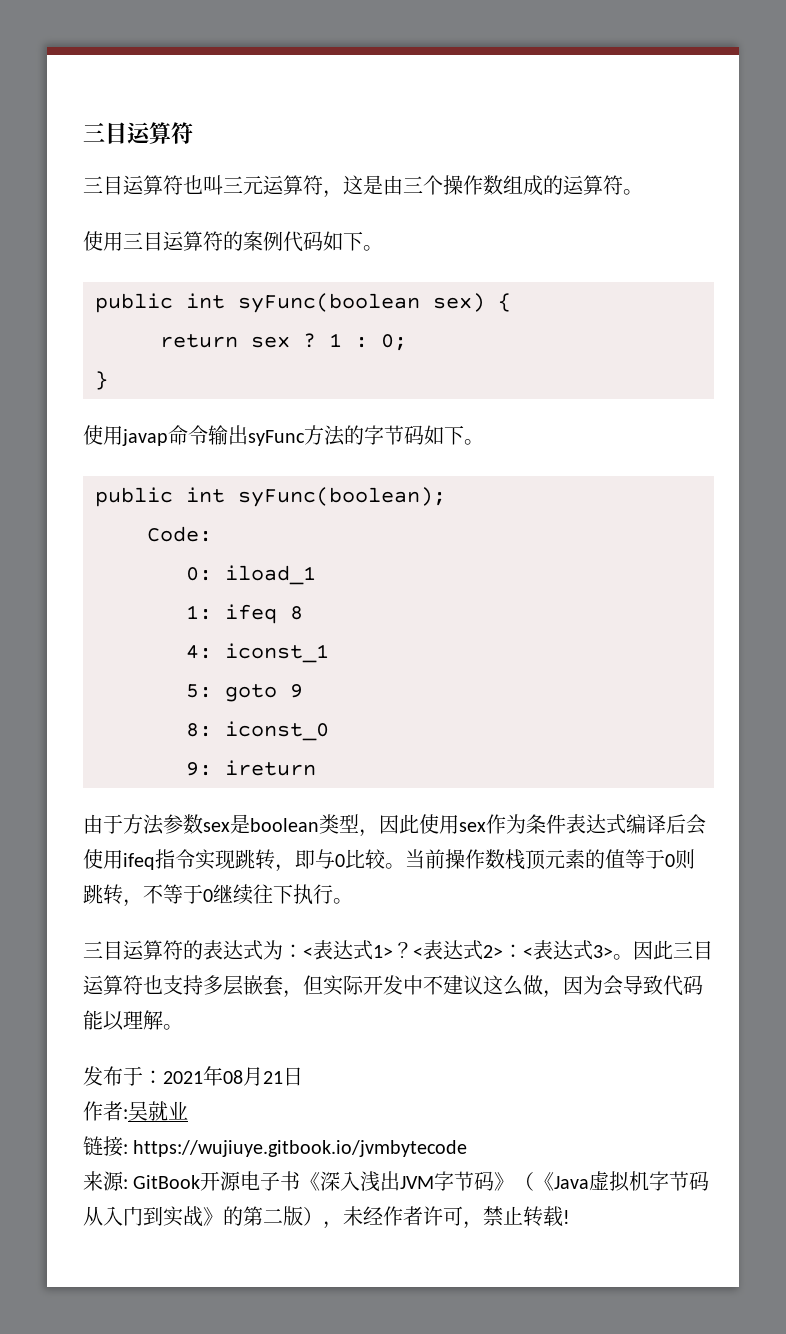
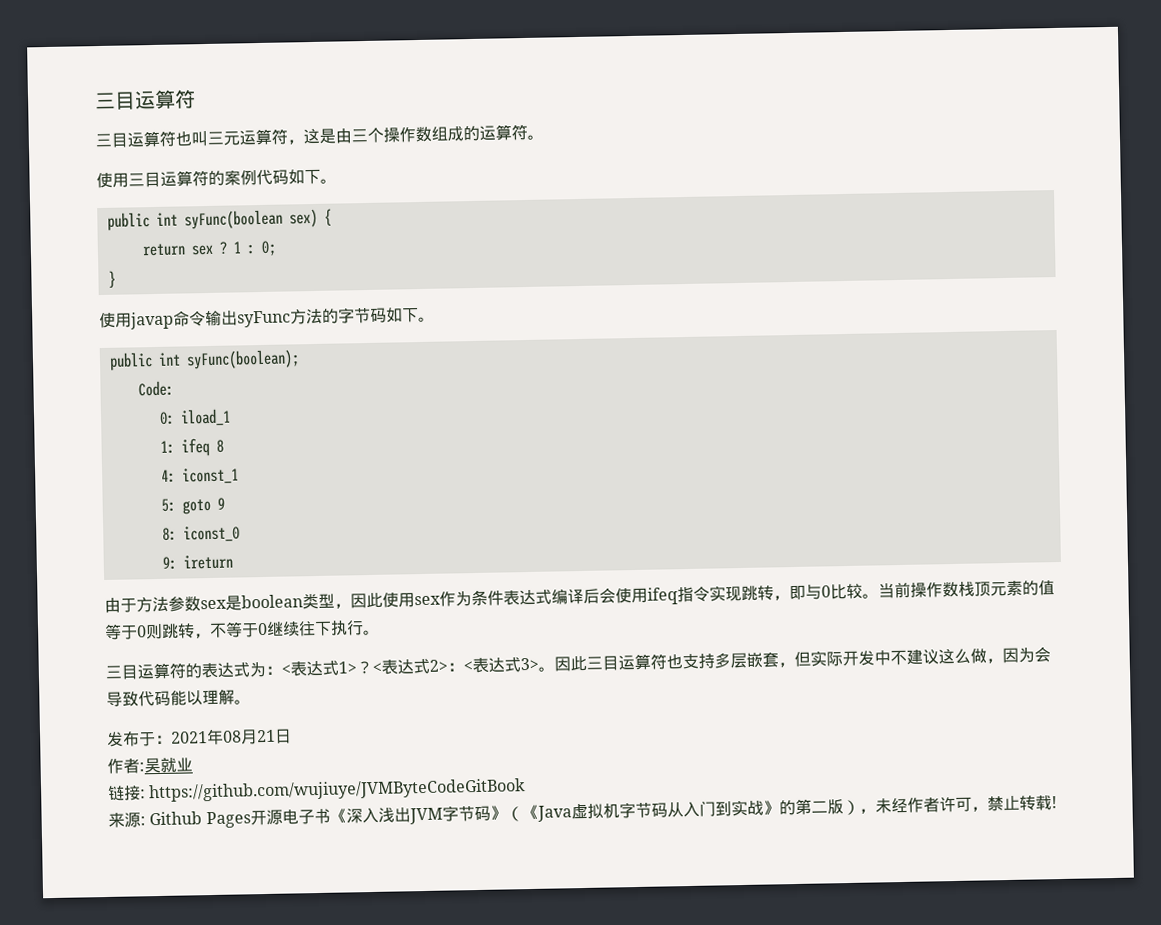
[133,1140,468,1157] https://wujiuye.gitbook.io/jvmbytecode -> [149,778,527,803] https://github.com/wujiuye/JVMByteCodeGitBook
[133,1175,201,1189] GitBook -> [149,811,251,829] Github Pages

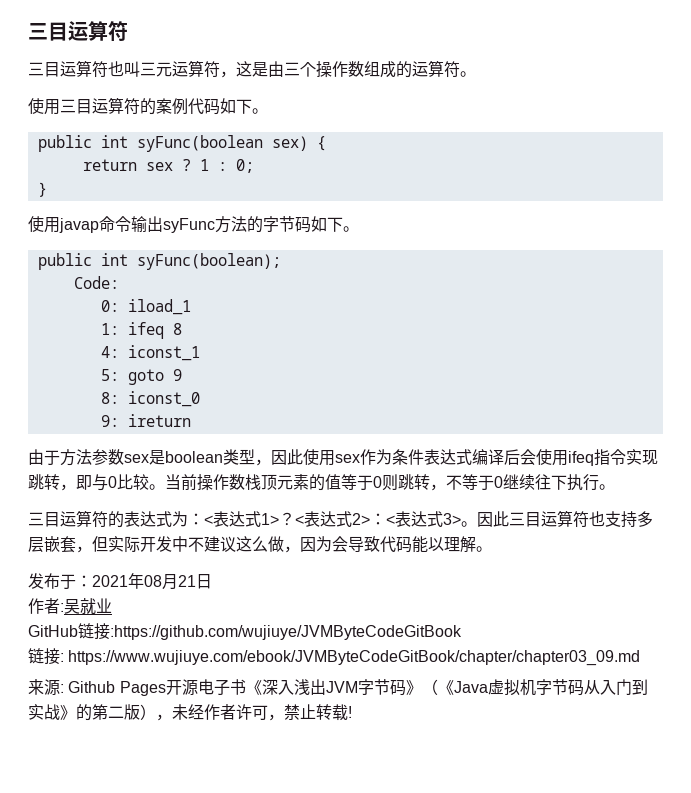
(193, 764) none -> [28,623,462,640] // GitHub链接:https://github.com/wujiuye/JVMByteCodeGitBook
[149,778,527,803] https://github.com/wujiuye/JVMByteCodeGitBook -> [68,650,641,666] https://www.wujiuye.com/ebook/JVMByteCodeGitBook/chapter/chapter03_09.md

